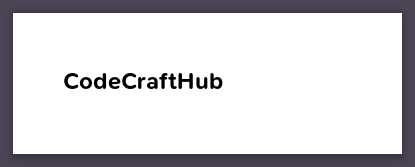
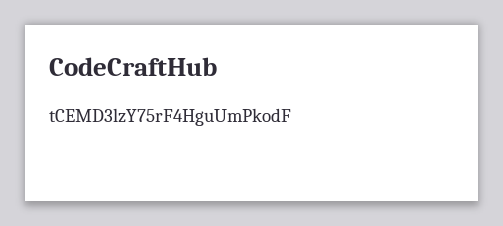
(223, 81) none -> [49,108,291,126] // tCEMD3lzY75rF4HguUmPkodF

